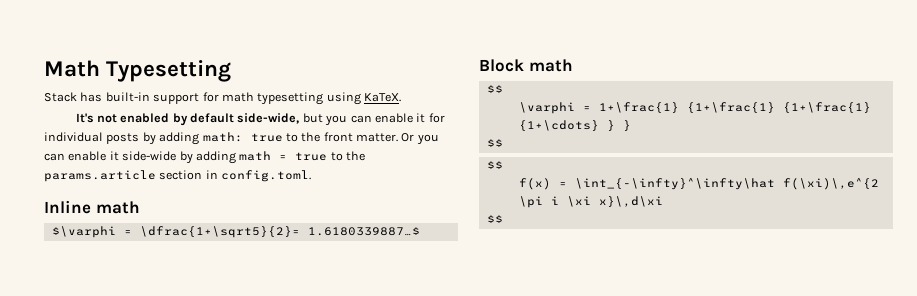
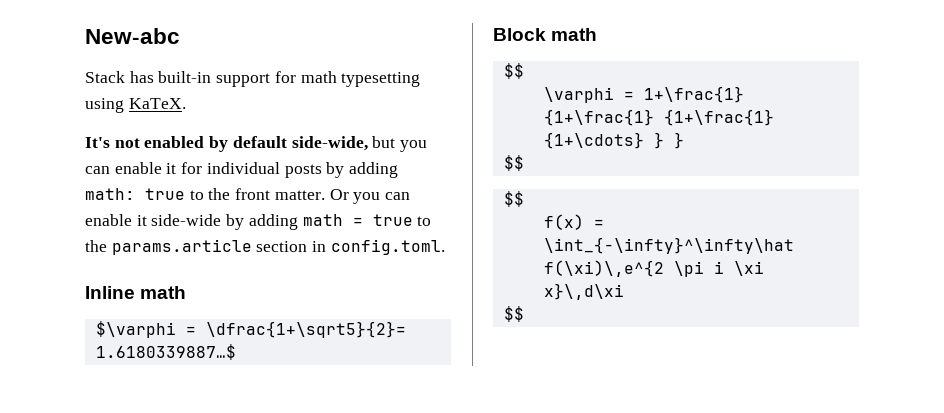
[44,60,232,82] Math Typesetting -> [85,28,180,44] New-abc

